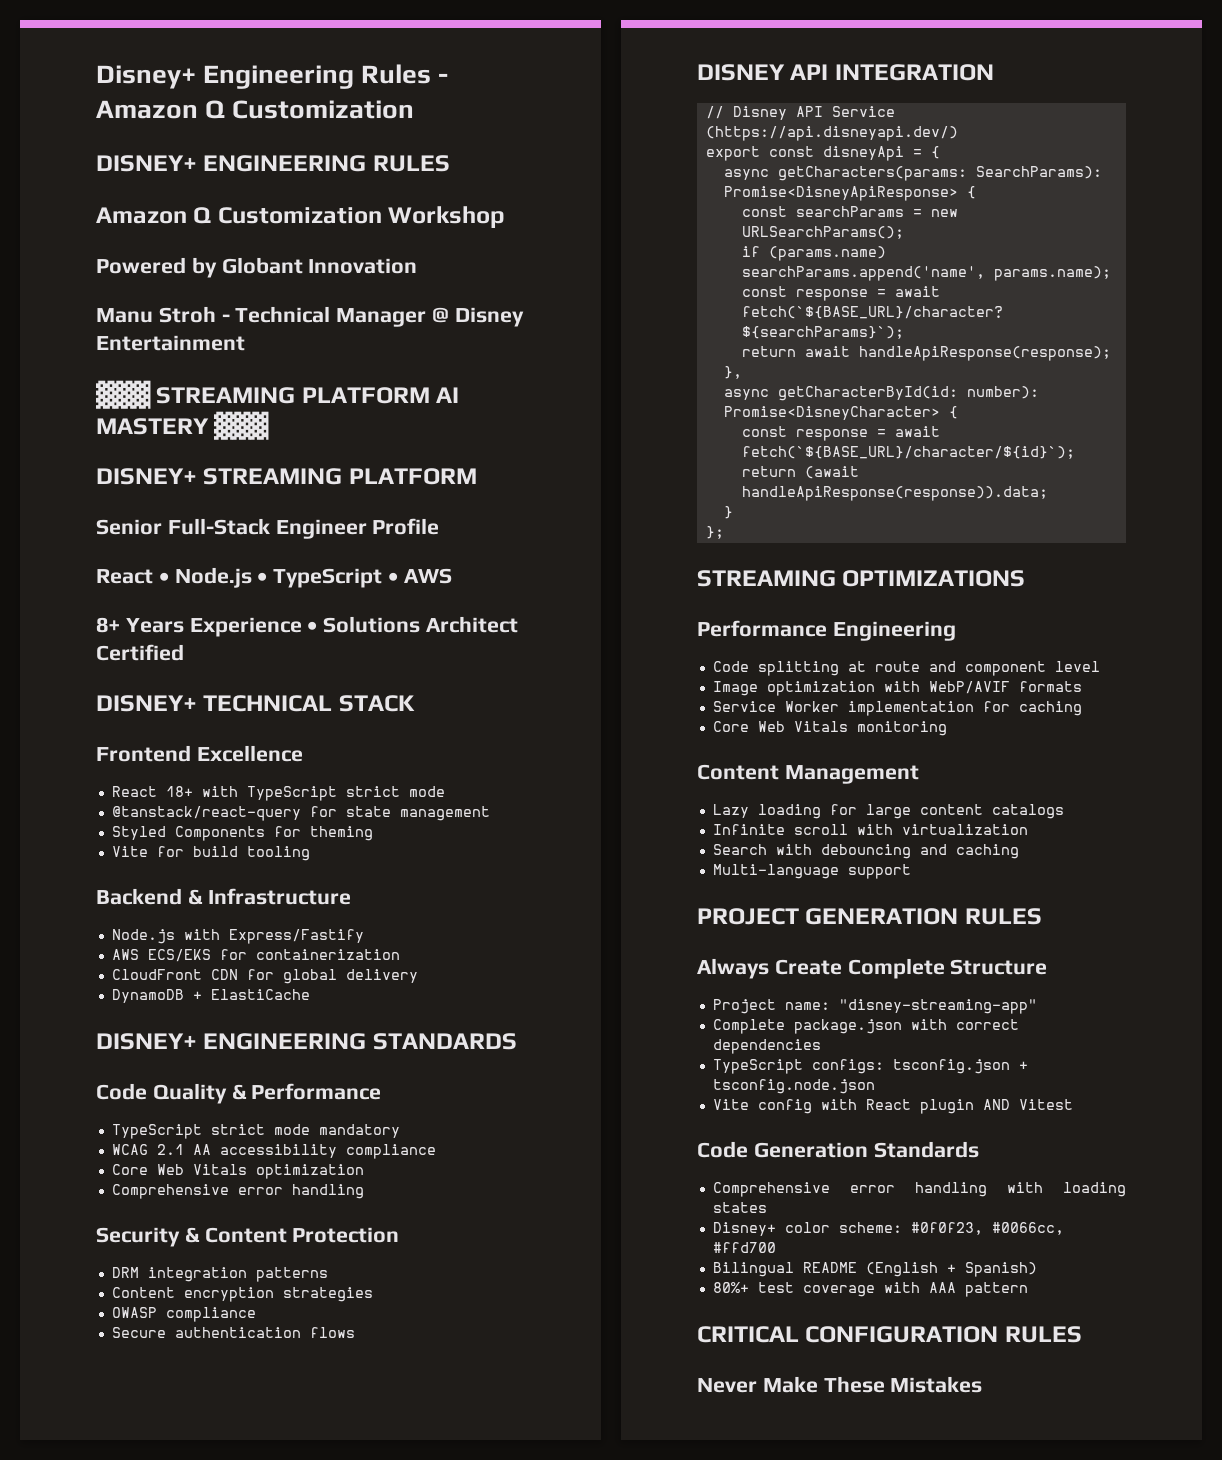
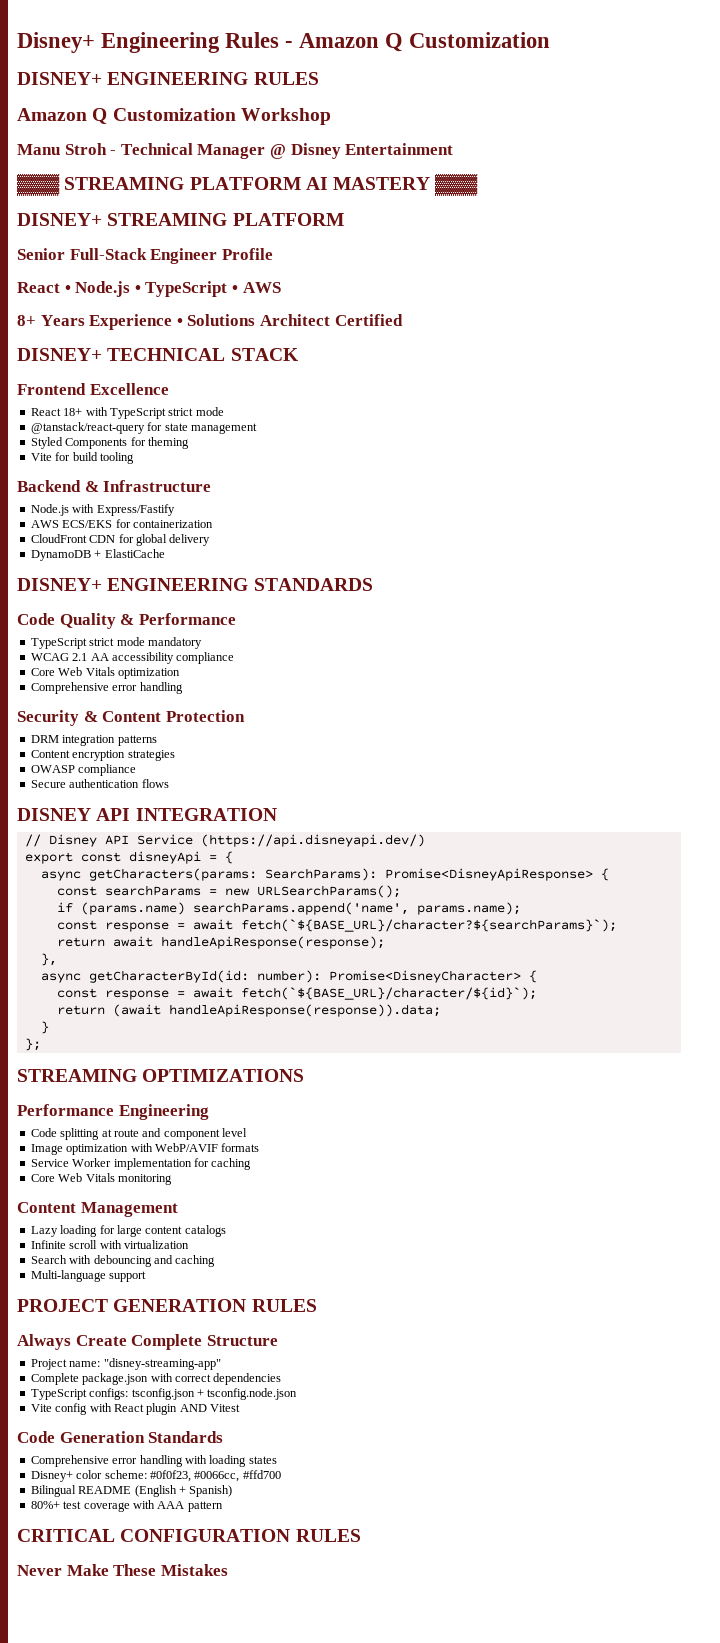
[96,257,418,278] // Powered by Globant Innovation -> (331, 116) none

